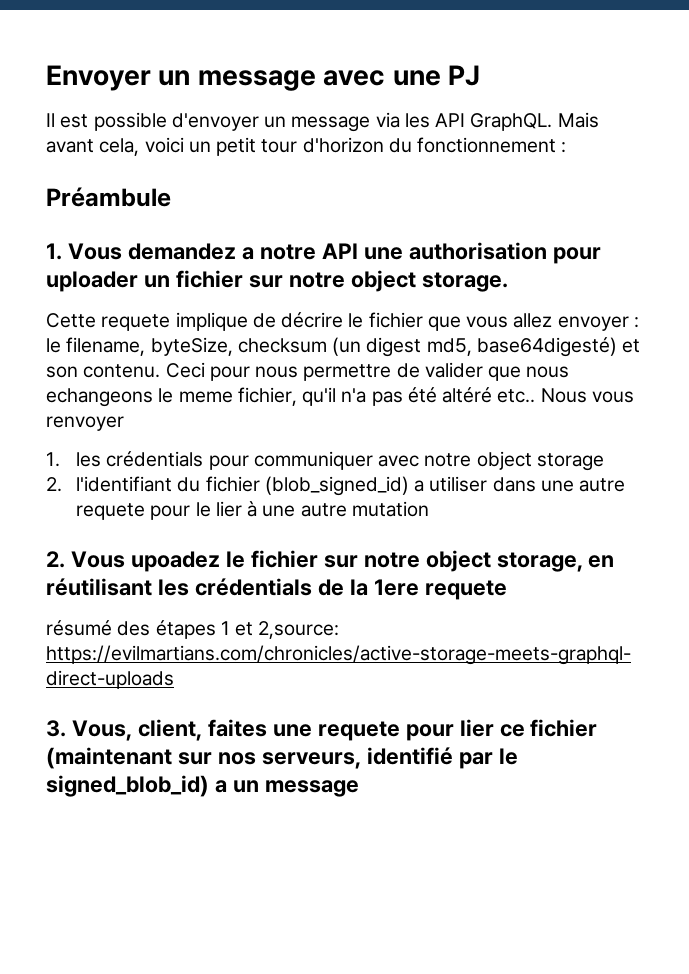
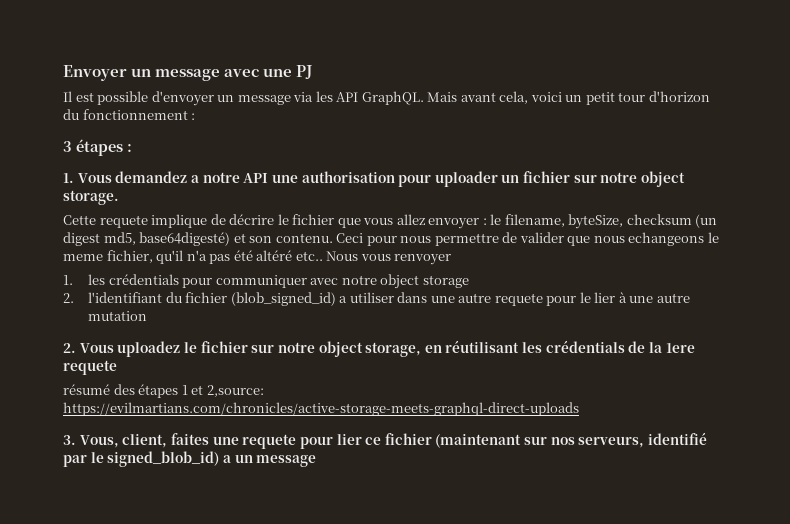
[46,187,171,207] Préambule -> [63,139,132,156] 3 étapes :
[130,551,220,572] upoadez -> [117,341,181,357] uploadez

